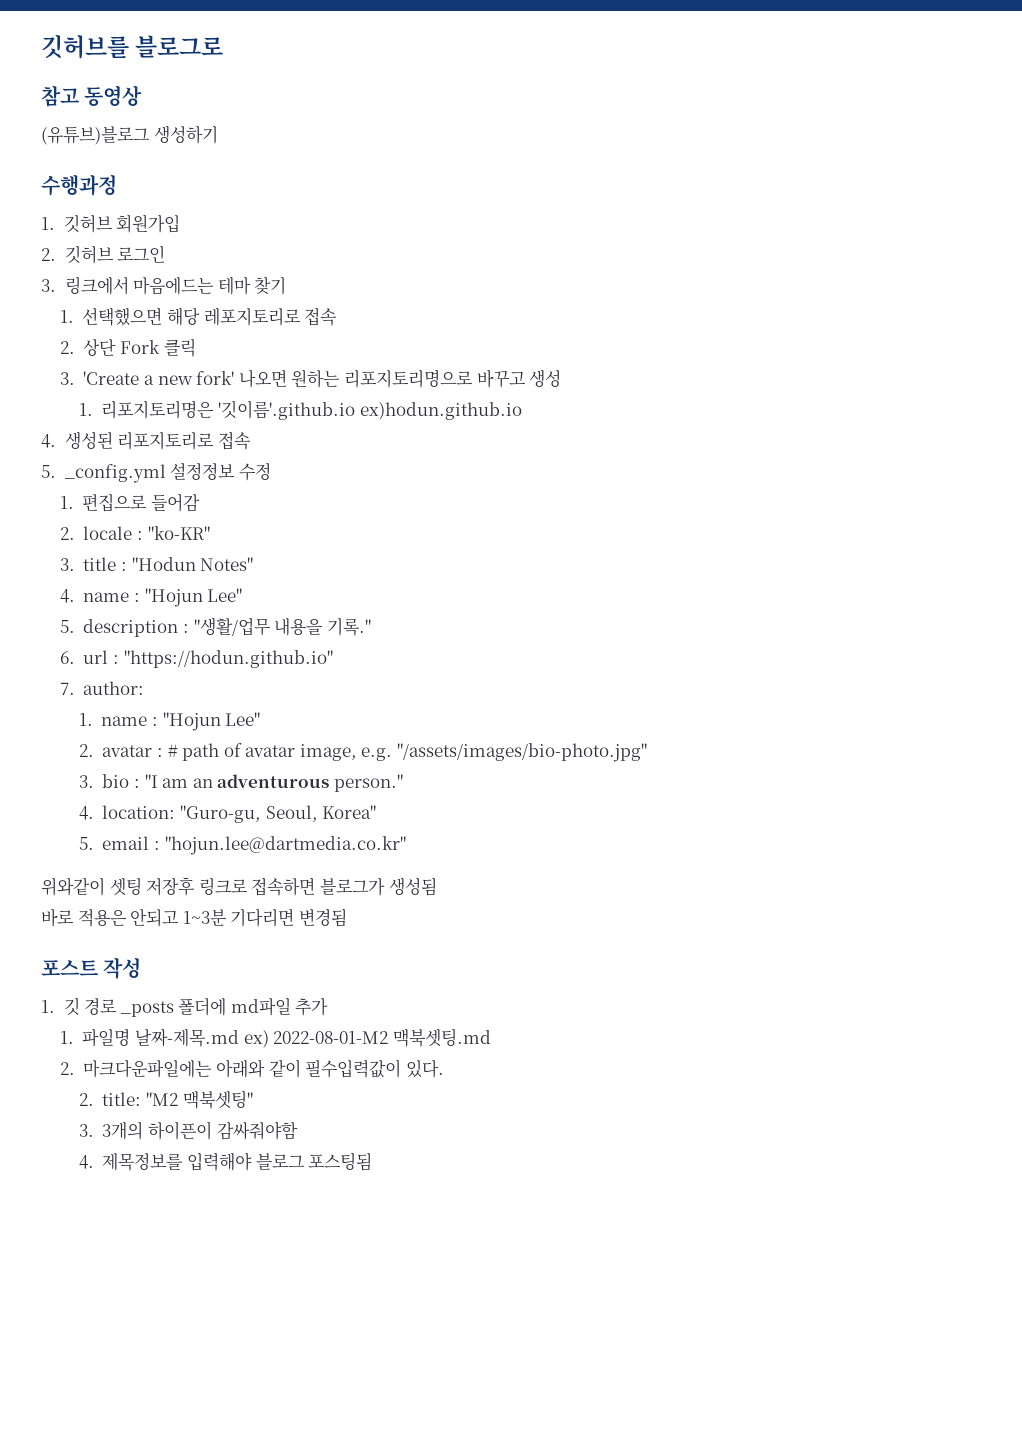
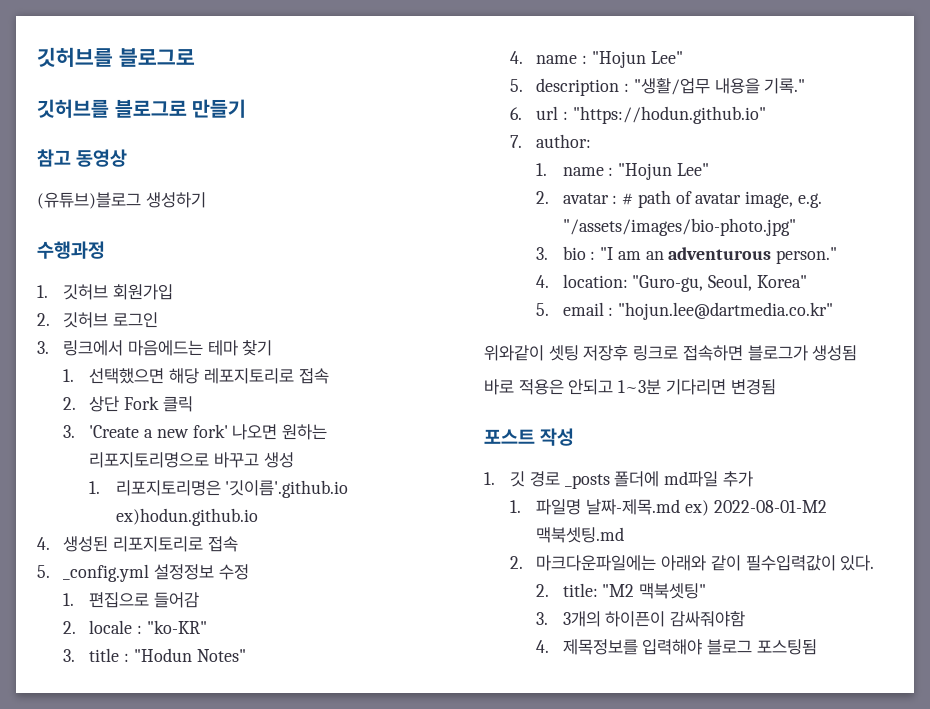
[41,35,224,59] 깃허브를 블로그로 -> [37,47,195,67] [37,99,247,118] 깃허브를 블로그로 // 깃허브를 블로그로 만들기

